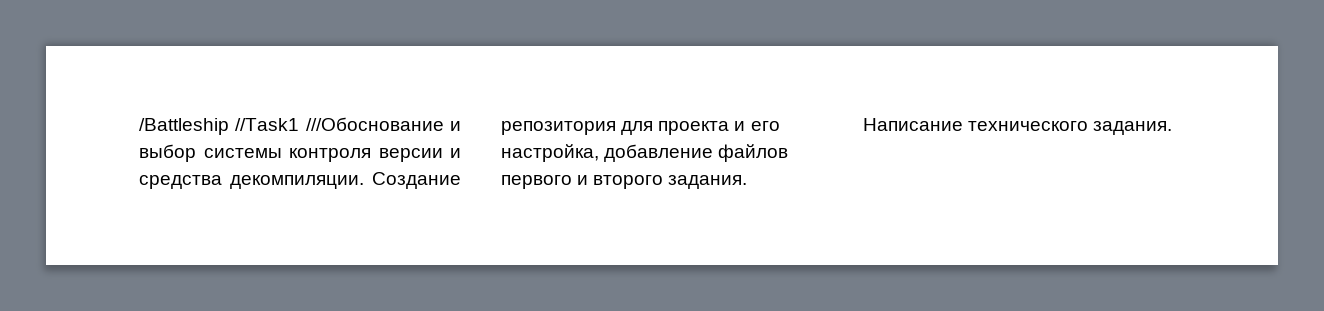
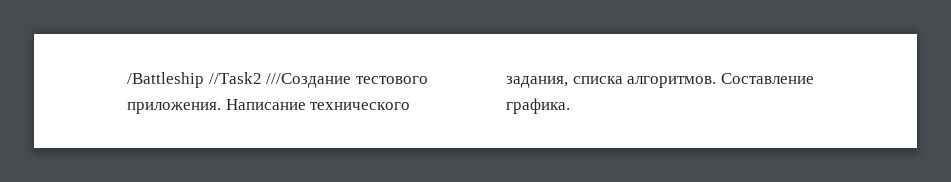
[235,117,461,131] [139,144,461,162] [139,172,461,189] [501,121,780,135] [501,144,789,162] [501,175,748,189] [863,118,1173,135] //Task1 ///Обоснование и выбор системы контроля версии и средства декомпиляции. Создание репозитория для проекта и его настройка, добавление файлов первого и второго задания. Написание технического задания. -> [208,72,428,88] [127,99,411,114] [506,73,814,88] [506,98,570,114] //Task2 ///Создание тестового приложения. Написание технического задания, списка алгоритмов. Составление графика.

